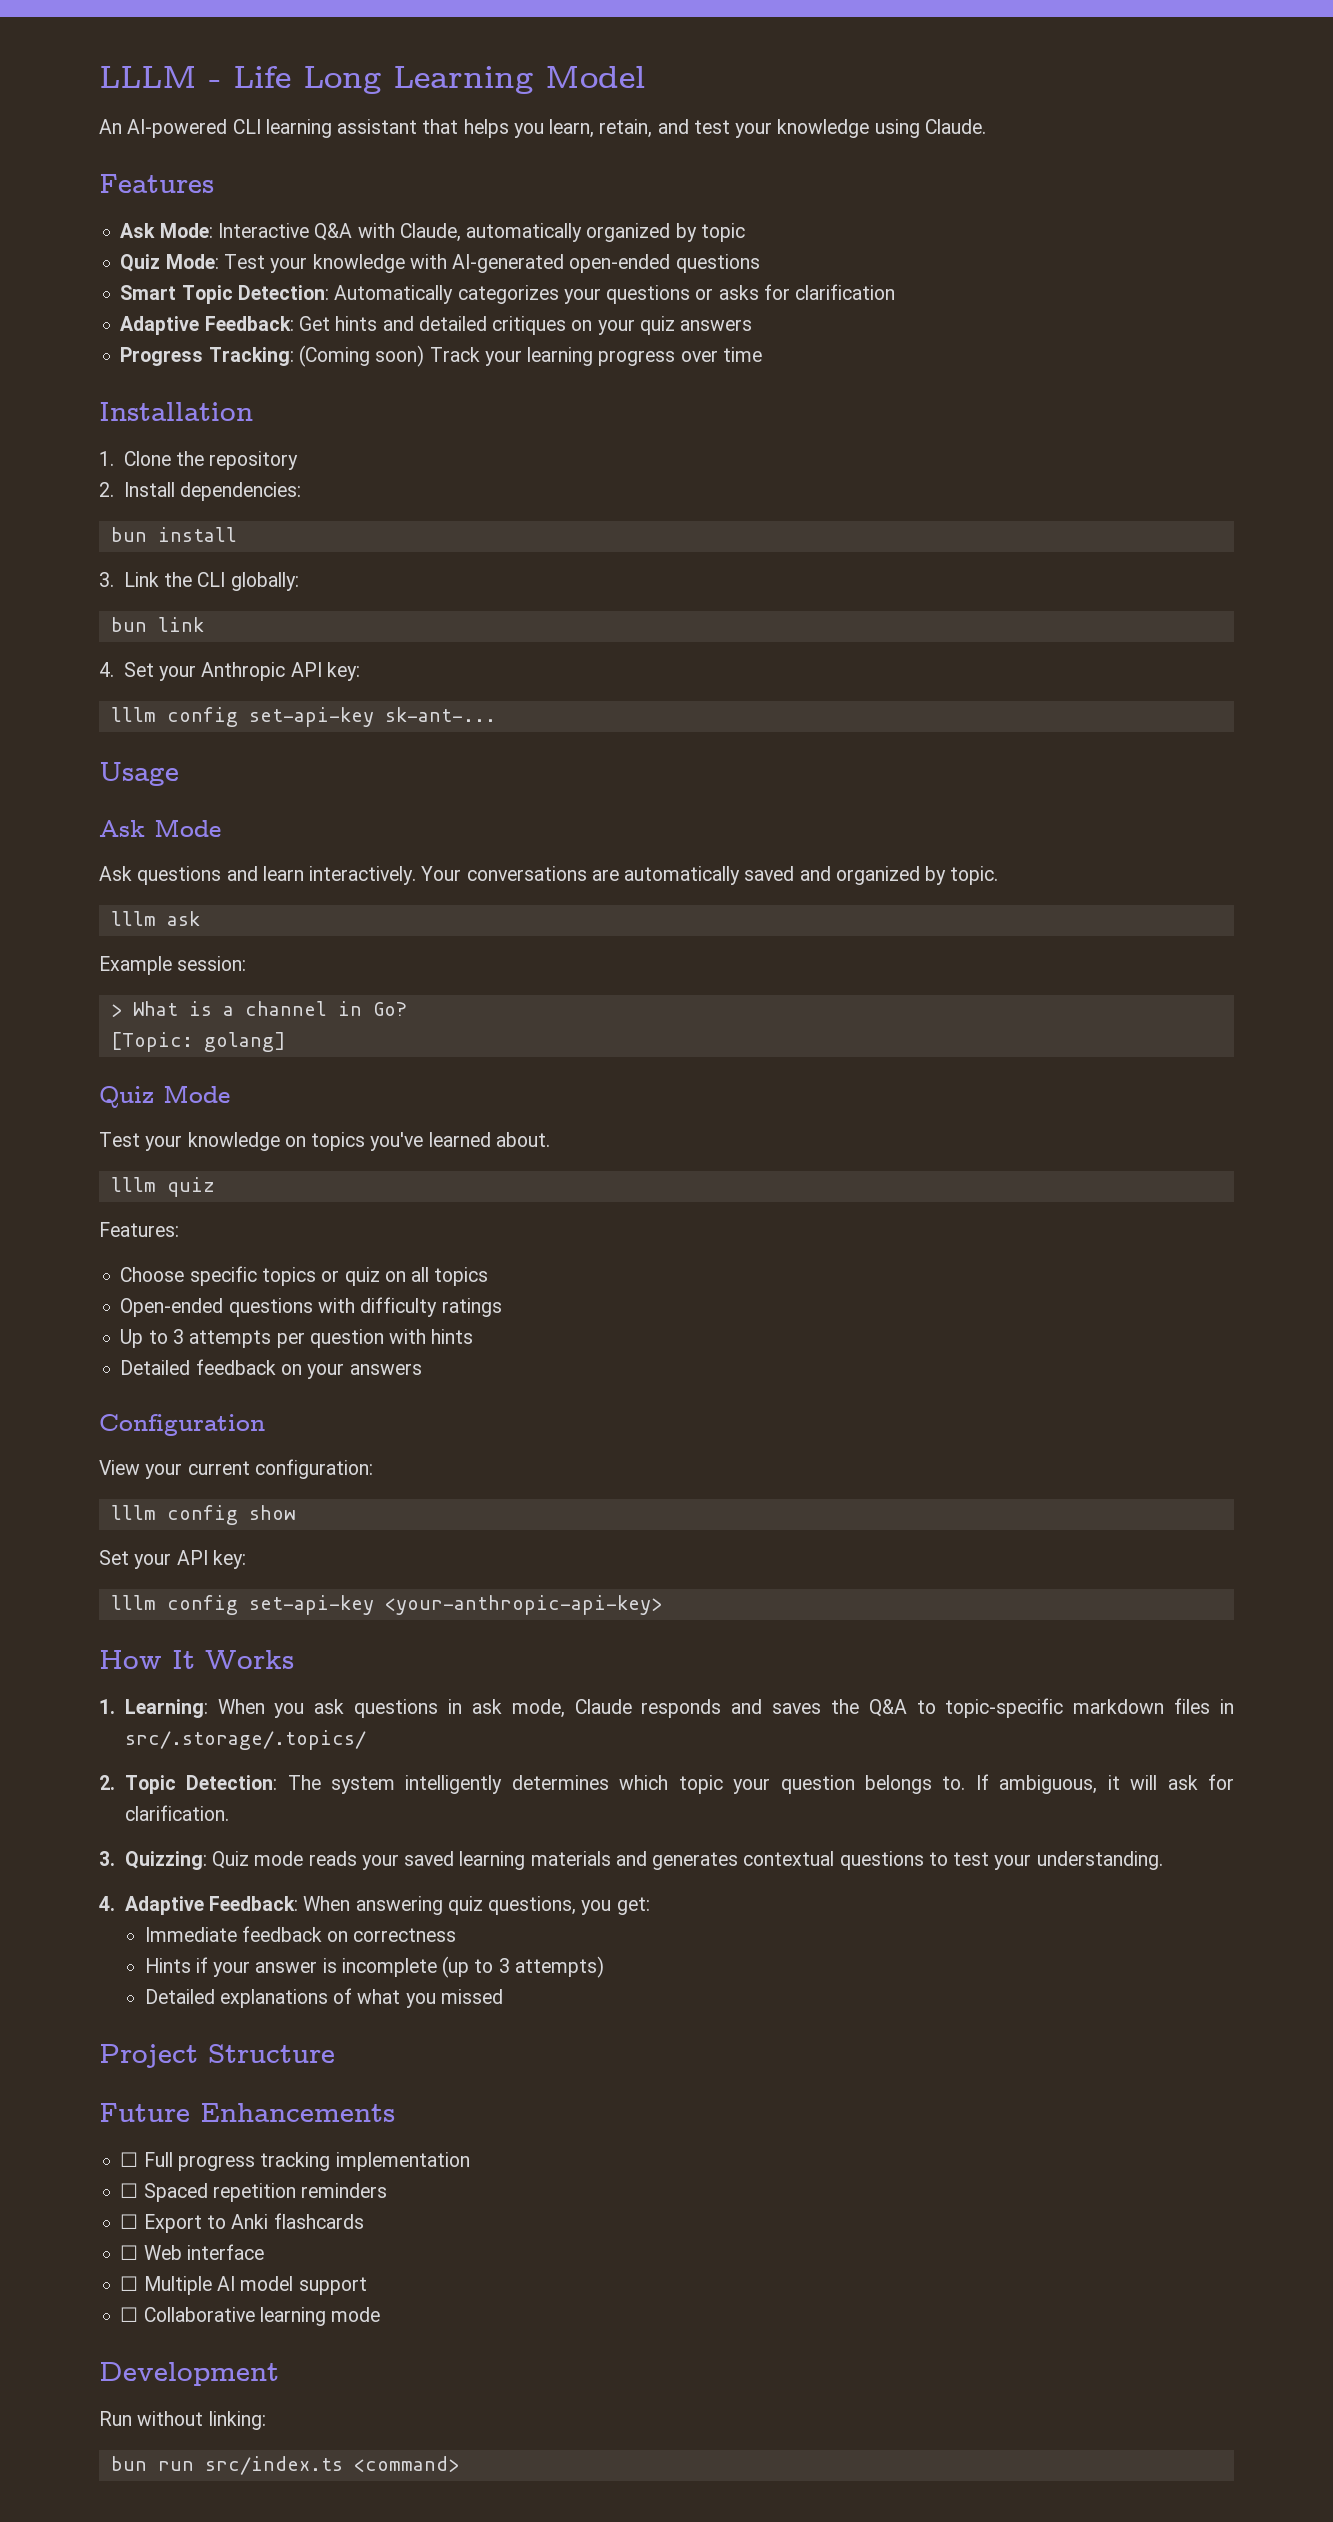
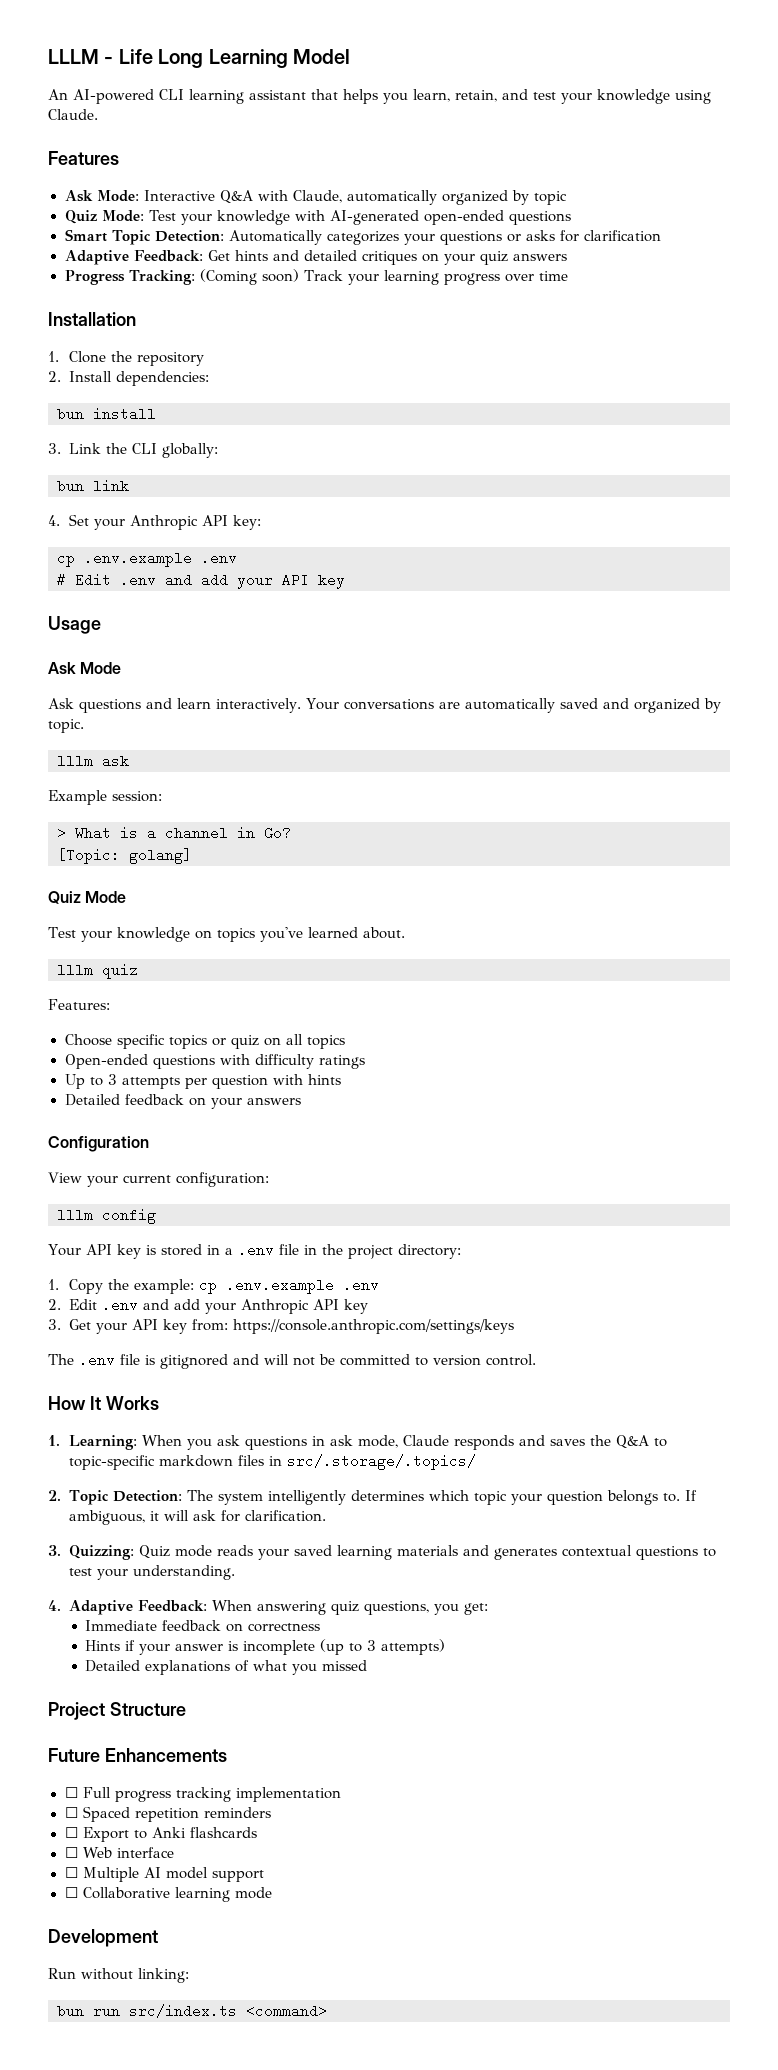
[110,707,496,727] lllm config set-api-key sk-ant-... -> [57,551,237,567] [57,573,345,589] cp .env.example .env // # Edit .env and add your API key
[248,1505,295,1520] [99,1550,246,1569] [110,1595,662,1615] show // Set your API key: // lllm config set-api-key <your-anthropic-api-key> -> [48,1243,461,1259] [48,1278,379,1294] [48,1298,368,1314] [48,1319,514,1334] [48,1353,536,1369] // Your API key is stored in a .env file in the project directory: // 1. Copy the example: cp .env.example .env // 2. Edit .env and add your Anthropic API key // 3. Get your API key from: https://console.anthropic.com/settings/keys // The .env file is gitignored and will not be committed to version control.

